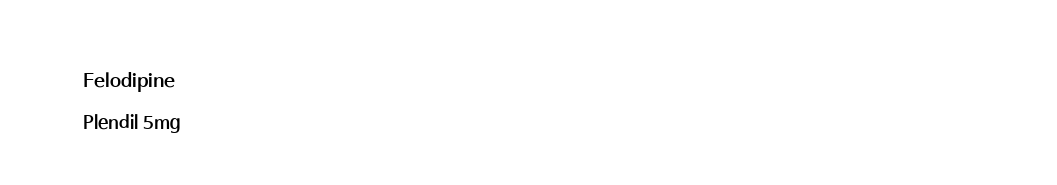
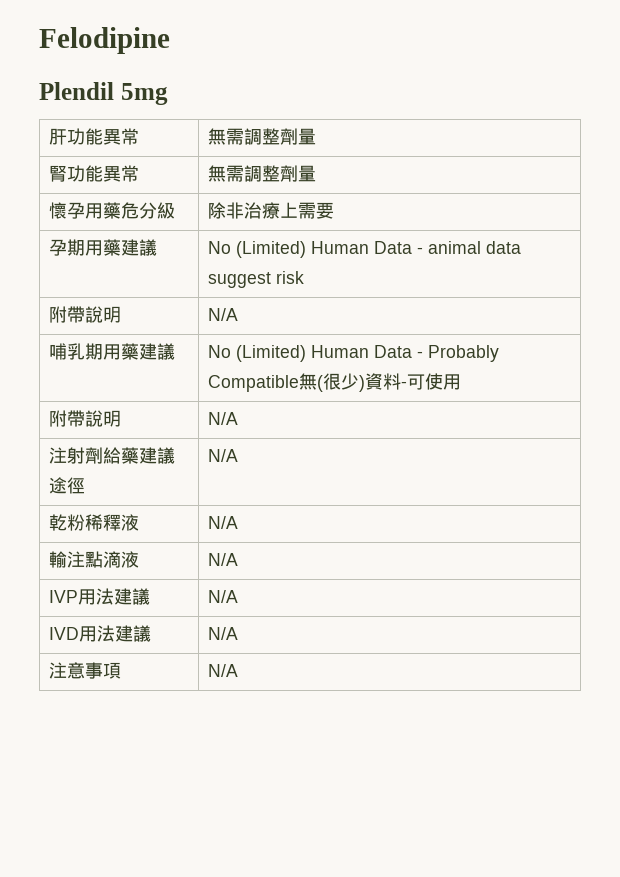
(181, 124) none -> [49,128,140,145] [208,128,317,145] [49,165,140,182] [208,165,317,182] [49,202,176,219] [208,202,335,219] [49,239,158,256] [208,241,522,258] [208,271,305,288] [49,306,122,323] [208,308,239,321] [49,343,176,360] [208,345,500,362] [208,373,462,392] [49,410,122,427] [208,412,239,425] [49,447,176,464] [49,477,86,494] [208,449,239,462] [49,514,140,531] [208,516,239,529] [49,551,140,568] [208,553,239,566] [49,588,151,605] [208,590,239,603] [49,625,152,642] [208,627,239,640] [49,662,122,679] [208,664,239,677] // 肝功能異常 | 無需調整劑量 // 腎功能異常 | 無需調整劑量 // 懷孕用藥危分級 | 除非治療上需要 // 孕期用藥建議 | No (Limited) Human Data - animal data suggest risk // 附帶說明 | N/A // 哺乳期用藥建議 | No (Limited) Human Data - Probably Compatible無(很少)資料-可使用 // 附帶說明 | N/A // 注射劑給藥建議途徑 | N/A // 乾粉稀釋液 | N/A // 輸注點滴液 | N/A // IVP用法建議 | N/A // IVD用法建議 | N/A // 注意事項 | N/A

